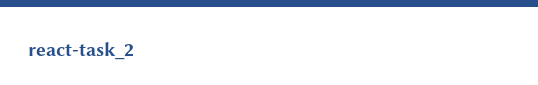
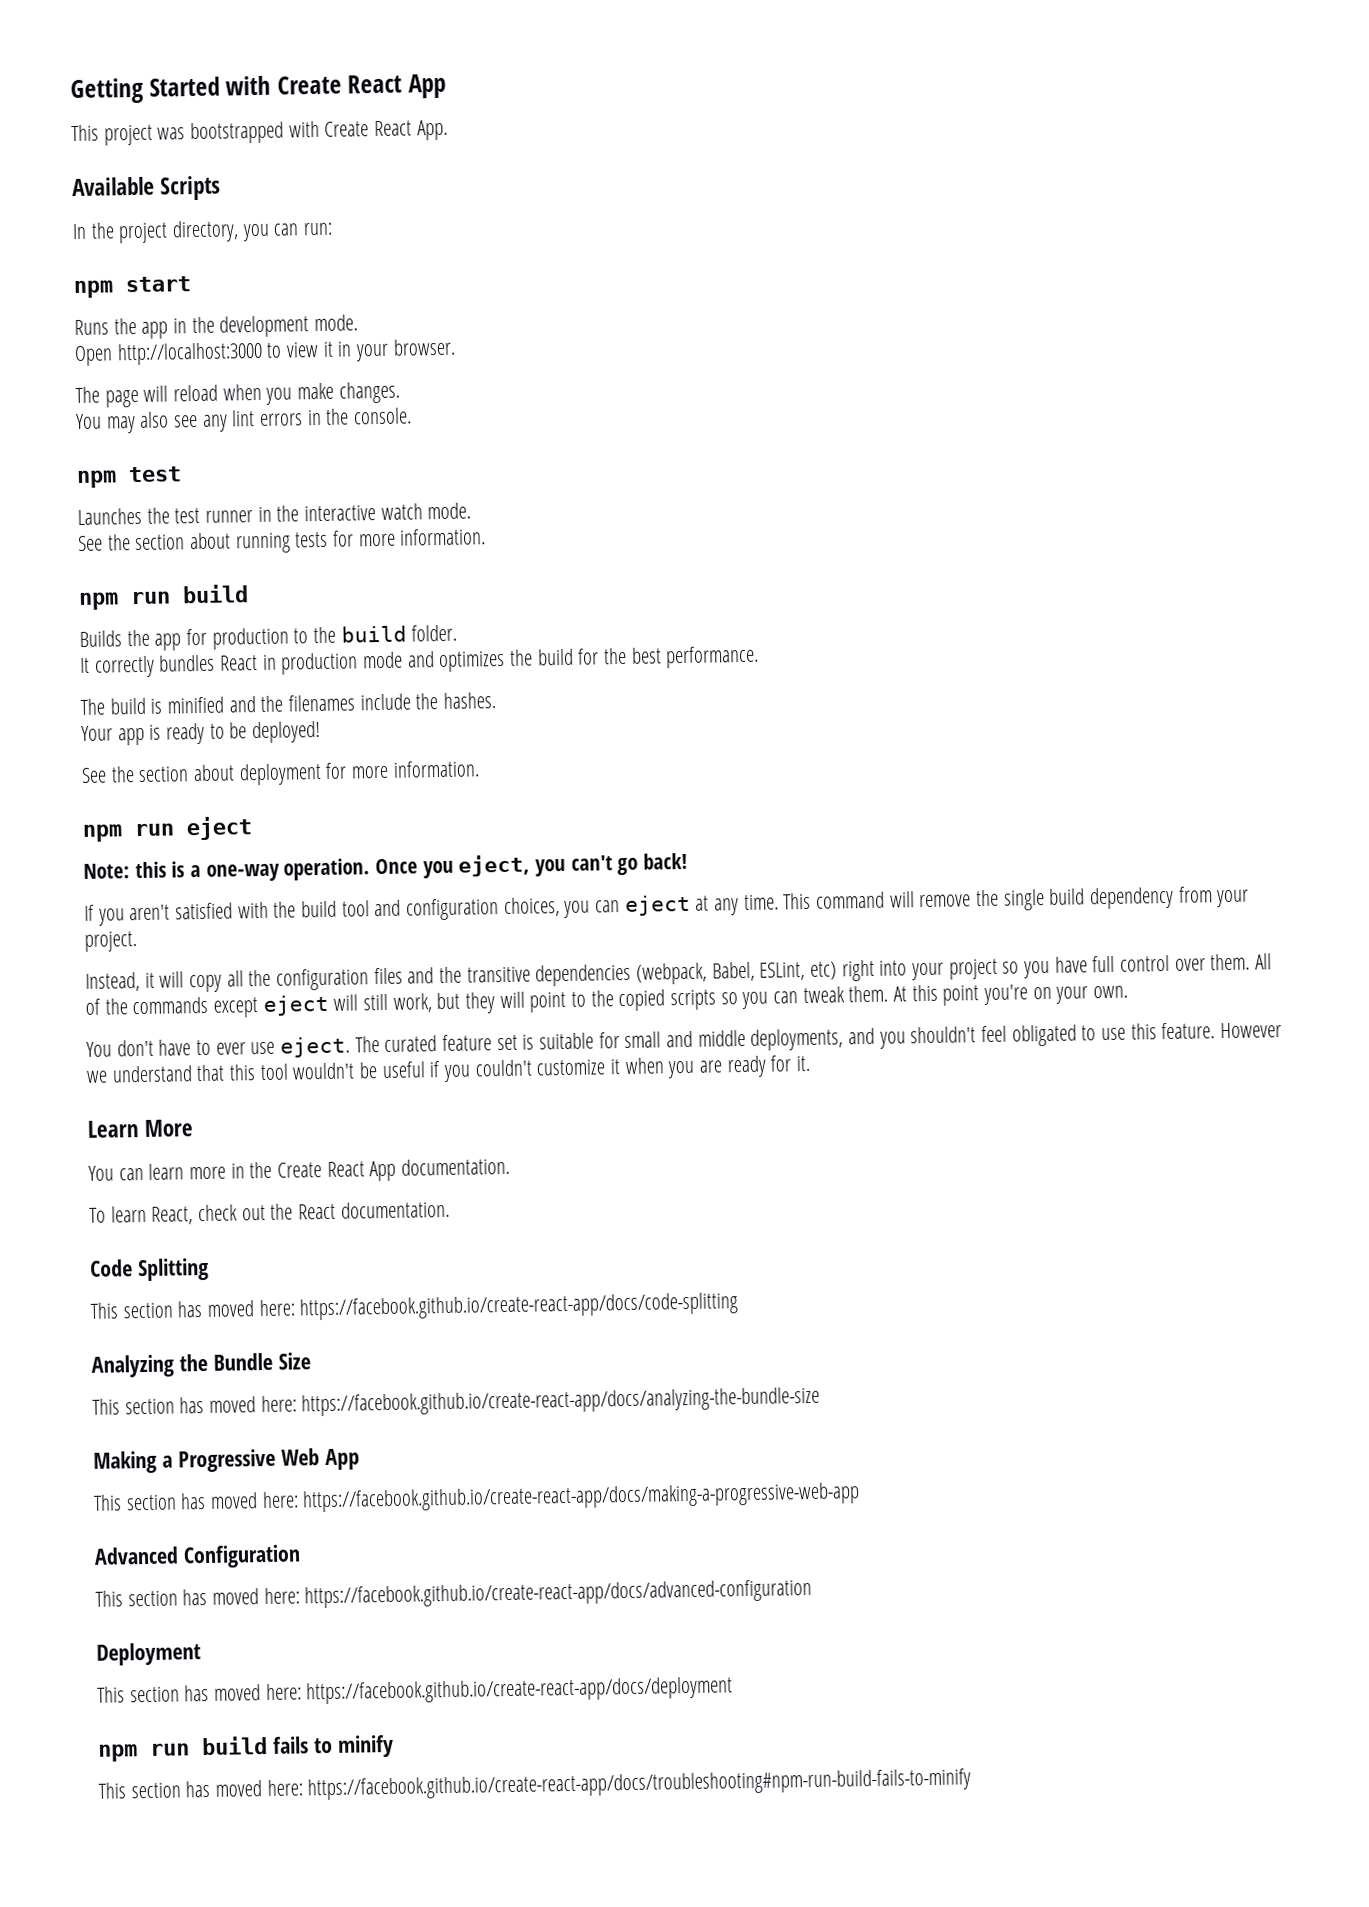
[28,42,134,60] react-task_2 -> [70,73,447,105] [71,119,448,146] [72,175,222,201] [72,220,334,244] [73,276,191,299] [74,314,359,339] [74,338,456,367] [75,381,400,408] [75,407,413,434] [76,466,182,489] [77,502,472,525] [77,528,487,554] [78,584,249,610] [79,624,458,651] [80,645,760,678] [80,692,497,715] [81,720,322,746] [81,760,480,786] [82,816,253,842] [83,852,689,882] [84,886,1250,926] [84,931,137,952] [85,953,1273,993] [85,984,1129,1018] [86,1022,1283,1058] [86,1055,811,1083] [87,1119,194,1138] [88,1157,511,1182] [89,1200,450,1225] [89,1257,209,1282] [90,1292,739,1321] [91,1352,311,1378] [92,1386,821,1417] [93,1448,360,1474] [93,1482,861,1513] [94,1544,301,1569] [95,1578,813,1609] [96,1642,201,1666] [97,1676,734,1705] [98,1734,394,1762] [98,1768,972,1801] Getting Started with Create React App // This project was bootstrapped with Create React App. // Available Scripts // In the project directory, you can run: // npm start // Runs the app in the development mode. // Open http://localhost:3000 to view it in your browser. // The page will reload when you make changes. // You may also see any lint errors in the console. // npm test // Launches the test runner in the interactive watch mode. // See the section about running tests for more information. // npm run build // Builds the app for production to the build folder. // It correctly bundles React in production mode and optimizes the build for the best performance. // The build is minified and the filenames include the hashes. // Your app is ready to be deployed! // See the section about deployment for more information. // npm run eject // Note: this is a one-way operation. Once you eject, you can't go back! // If you aren't satisfied with the build tool and configuration choices, you can eject at any time. This command will remove the single build dependency from your project. // Instead, it will copy all the configuration files and the transitive dependencies (webpack, Babel, ESLint, etc) right into your project so you have full control over them. All of the commands except eject will still work, but they will point to the copied scripts so you can tweak them. At this point you're on your own. // You don't have to ever use eject. The curated feature set is suitable for small and middle deployments, and you shouldn't feel obligated to use this feature. However we understand that this tool wouldn't be useful if you couldn't customize it when you are ready for it. // Learn More // You can learn more in the Create React App documentation. // To learn React, check out the React documentation. // Code Splitting // This section has moved here: https://facebook.github.io/create-react-app/docs/code-splitting // Analyzing the Bundle Size // This section has moved here: https://facebook.github.io/create-react-app/docs/analyzing-the-bundle-size // Making a Progressive Web App // This section has moved here: https://facebook.github.io/create-react-app/docs/making-a-progressive-web-app // Advanced Configuration // This section has moved here: https://facebook.github.io/create-react-app/docs/advanced-configuration // Deployment // This section has moved here: https://facebook.github.io/create-react-app/docs/deployment // npm run build fails to minify // This section has moved here: https://facebook.github.io/create-react-app/docs/troubleshooting#npm-run-build-fails-to-minify

